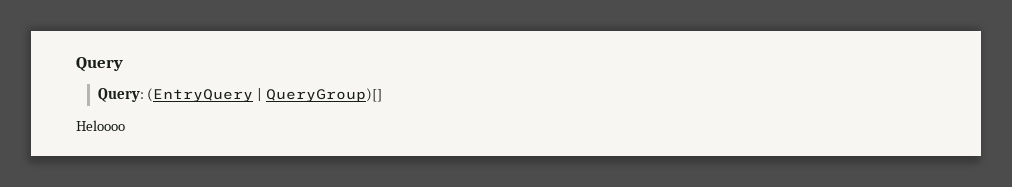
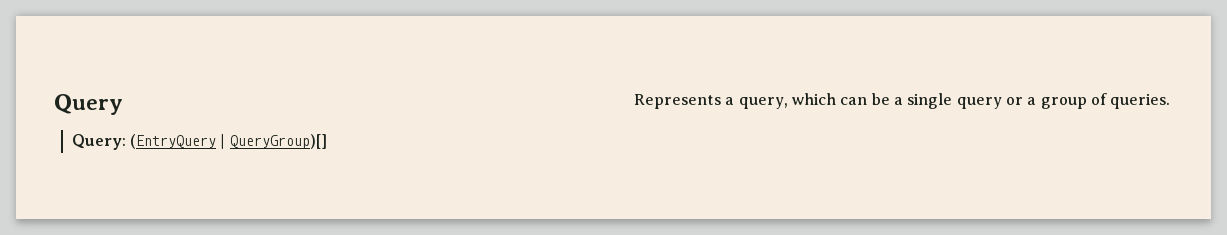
[76,120,125,131] Heloooo -> [634,93,1171,109] Represents a query, which can be a single query or a group of queries.

